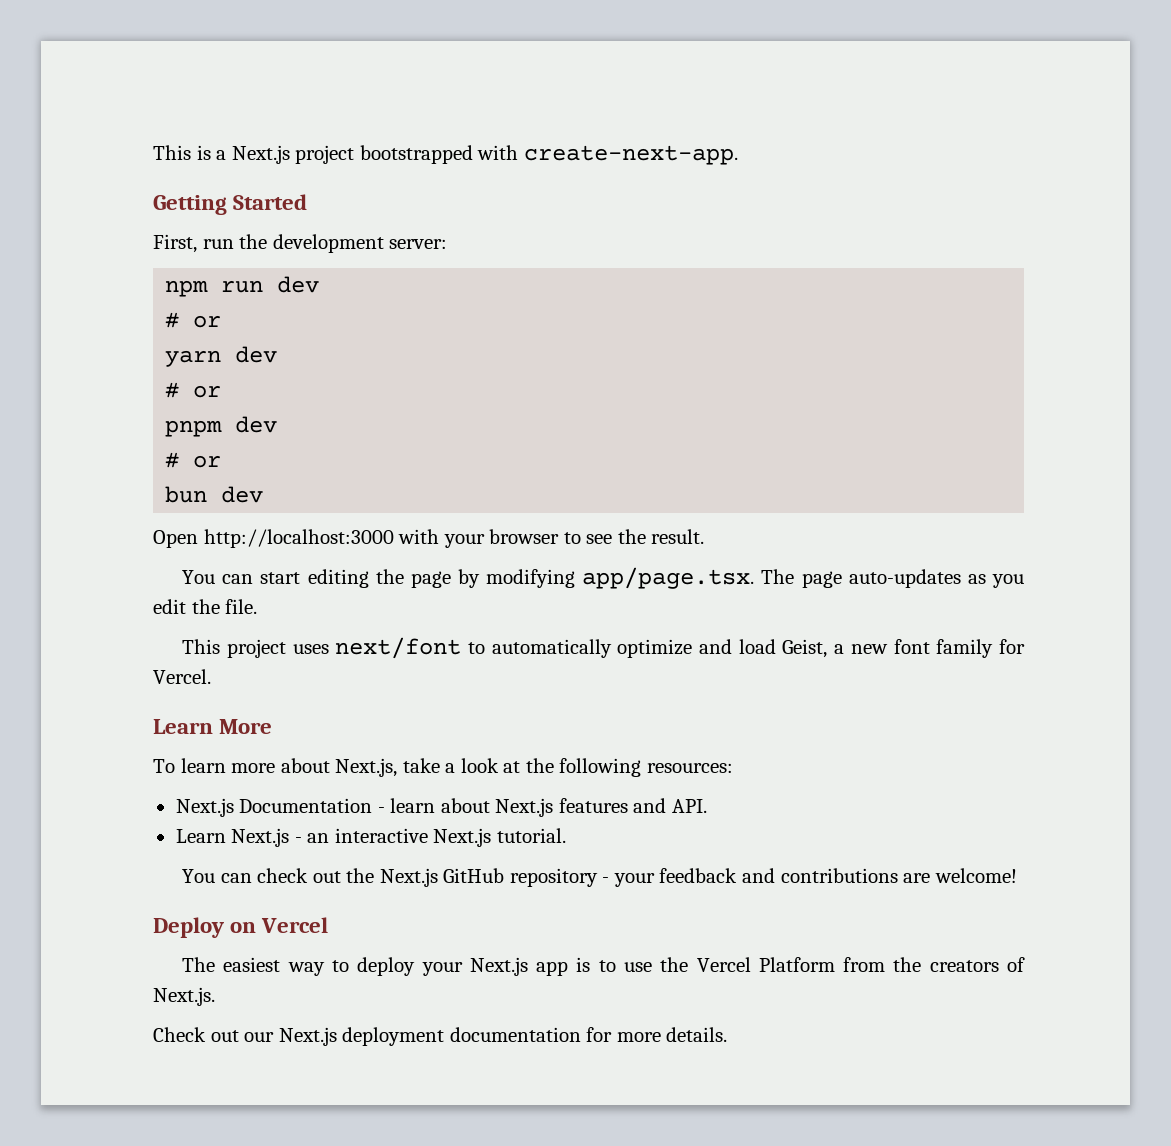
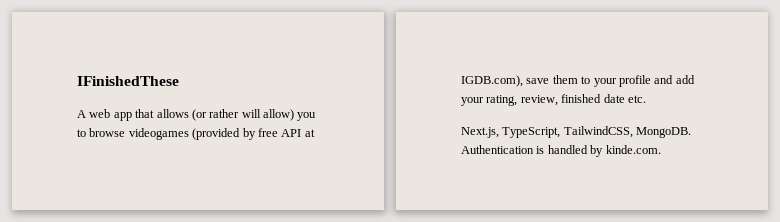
[153,145,738,165] [153,194,308,215] [153,234,448,253] [165,276,320,297] [165,312,222,328] [165,346,278,367] [165,382,222,398] [165,416,278,437] [165,452,222,468] [165,486,264,503] [153,529,705,548] [182,567,1024,589] [153,599,258,614] [182,637,1026,659] [153,669,211,684] [153,719,273,734] [153,758,733,777] [175,798,707,817] [175,828,566,847] [182,868,1017,887] [153,917,329,938] [182,957,1025,976] [153,987,215,1006] [153,1027,728,1046] This is a Next.js project bootstrapped with create-next-app. // Getting Started // First, run the development server: // npm run dev // # or // yarn dev // # or // pnpm dev // # or // bun dev // Open http://localhost:3000 with your browser to see the result. // You can start editing the page by modifying app/page.tsx. The page auto-updates as you edit the file. // This project uses next/font to automatically optimize and load Geist, a new font family for Vercel. // Learn More // To learn more about Next.js, take a look at the following resources: // Next.js Documentation - learn about Next.js features and API. // Learn Next.js - an interactive Next.js tutorial. // You can check out the Next.js GitHub repository - your feedback and contributions are welcome! // Deploy on Vercel // The easiest way to deploy your Next.js app is to use the Vercel Platform from the creators of Next.js. // Check out our Next.js deployment documentation for more details. -> [77,76,179,86] [77,109,317,121] [77,128,315,140] [461,75,695,87] [461,94,646,106] [461,126,692,138] [461,145,661,157] IFinishedThese // A web app that allows (or rather will allow) you to browse videogames (provided by free API at IGDB.com), save them to your profile and add your rating, review, finished date etc. // Next.js, TypeScript, TailwindCSS, MongoDB. Authentication is handled by kinde.com.

